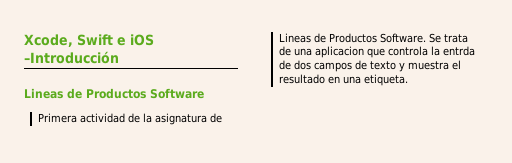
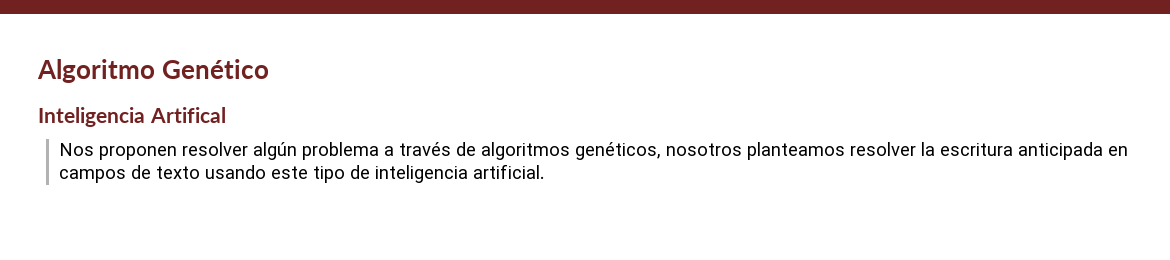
[24,34,154,47] [24,51,119,64] [24,88,204,99] [37,113,222,125] [278,33,468,43] [278,46,475,58] [278,60,461,72] [278,74,408,86] Xcode, Swift e iOS –Introducción // Lineas de Productos Software // Primera actividad de la asignatura de Lineas de Productos Software. Se trata de una aplicacion que controla la entrda de dos campos de texto y muestra el resultado en una etiqueta. -> [37,59,269,83] [38,107,226,127] [59,142,1129,160] [59,164,545,183] Algoritmo Genético // Inteligencia Artifical // Nos proponen resolver algún problema a través de algoritmos genéticos, nosotros planteamos resolver la escritura anticipada en campos de texto usando este tipo de inteligencia artificial.

